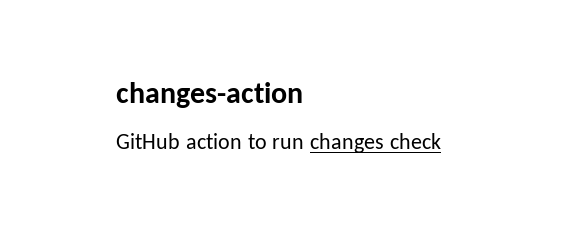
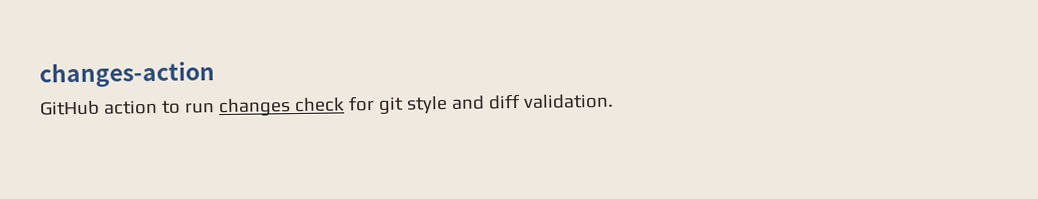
(442, 141) none -> [347,93,614,115] for git style and diff validation.

